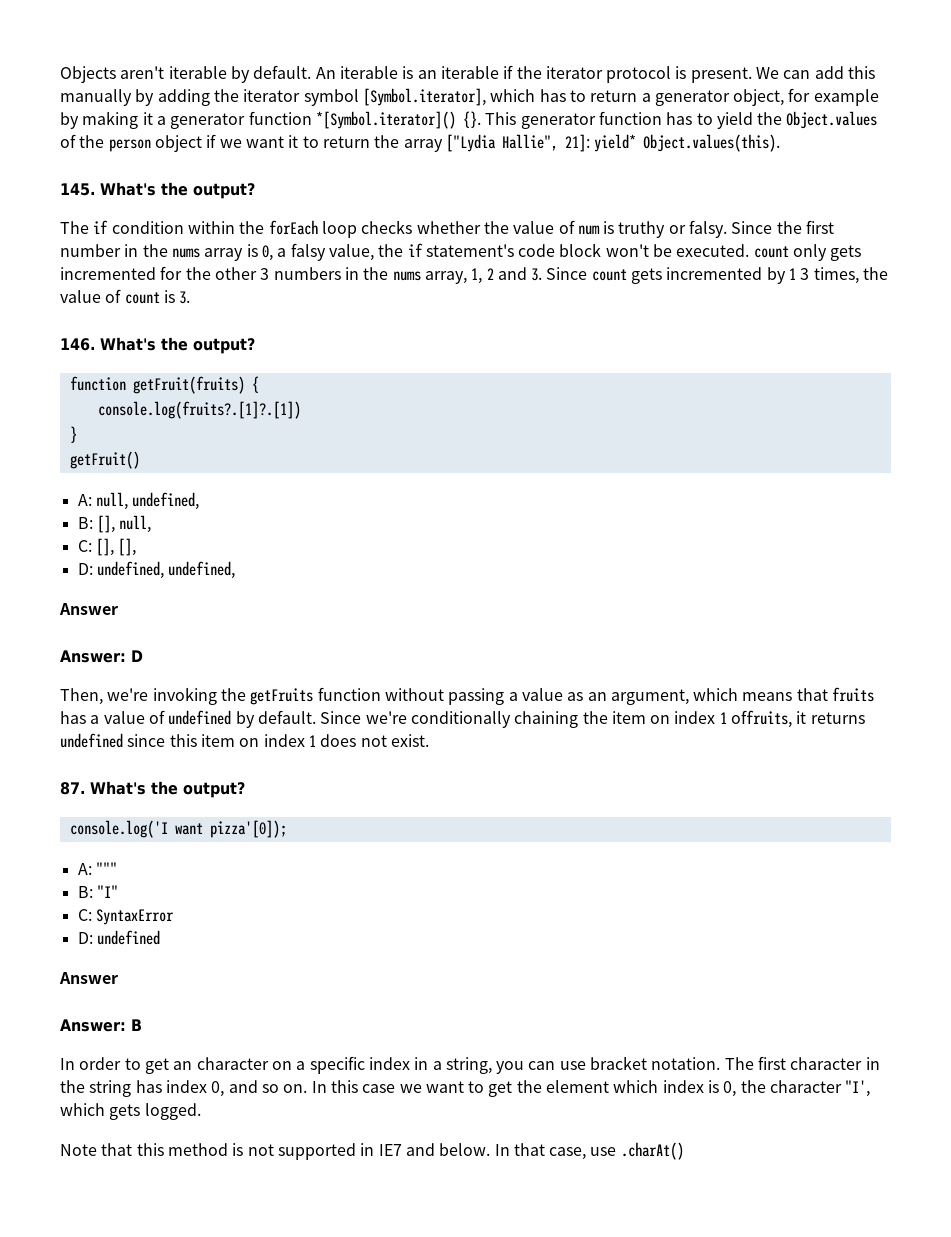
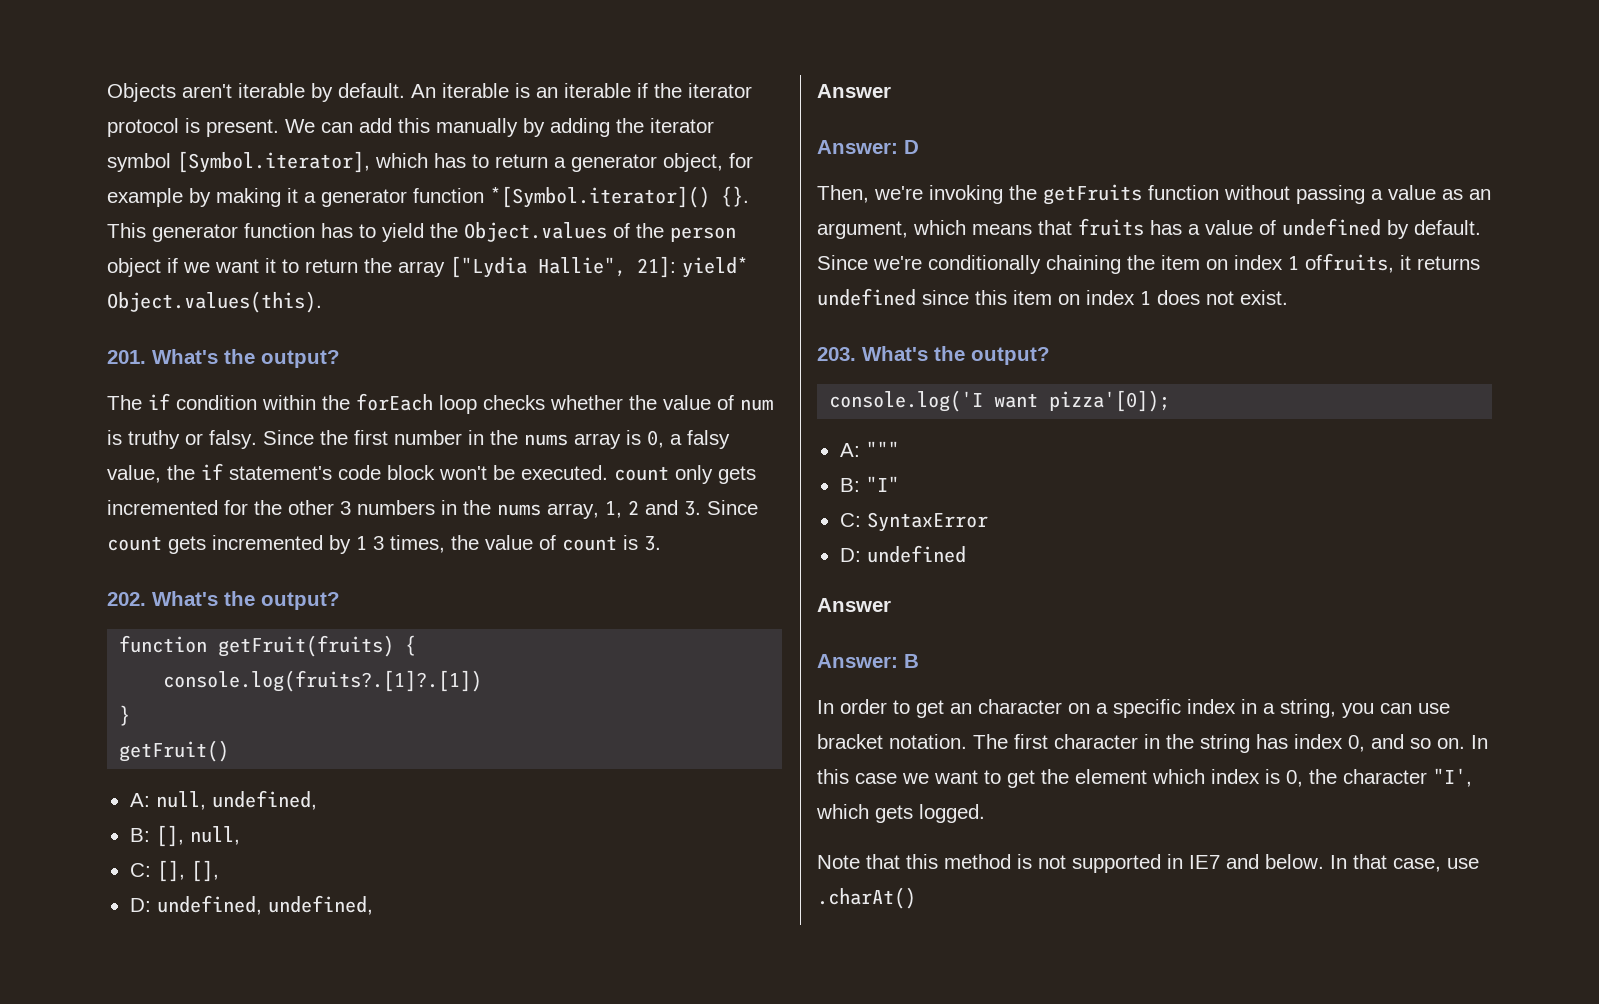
[60,183,95,196] 145. -> [107,350,146,364] 201.
[60,338,95,351] 146. -> [107,592,146,606] 202.
[60,782,85,795] 87. -> [817,347,856,361] 203.

